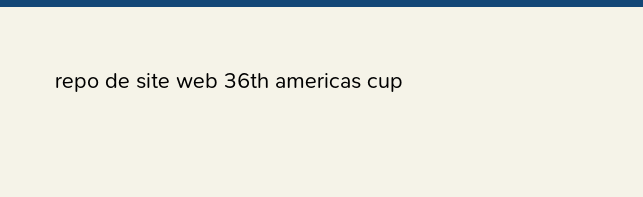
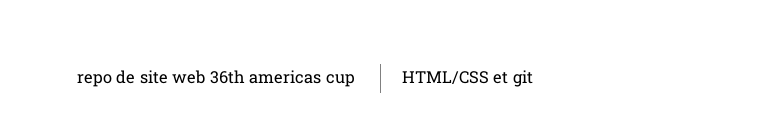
(403, 84) none -> [402,70,533,87] HTML/CSS et git

